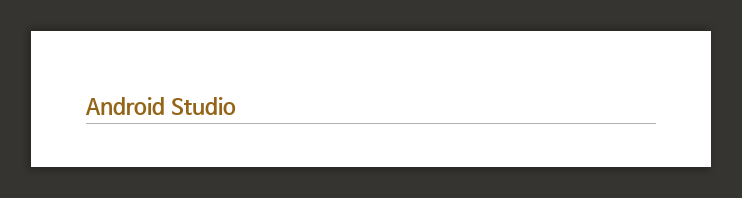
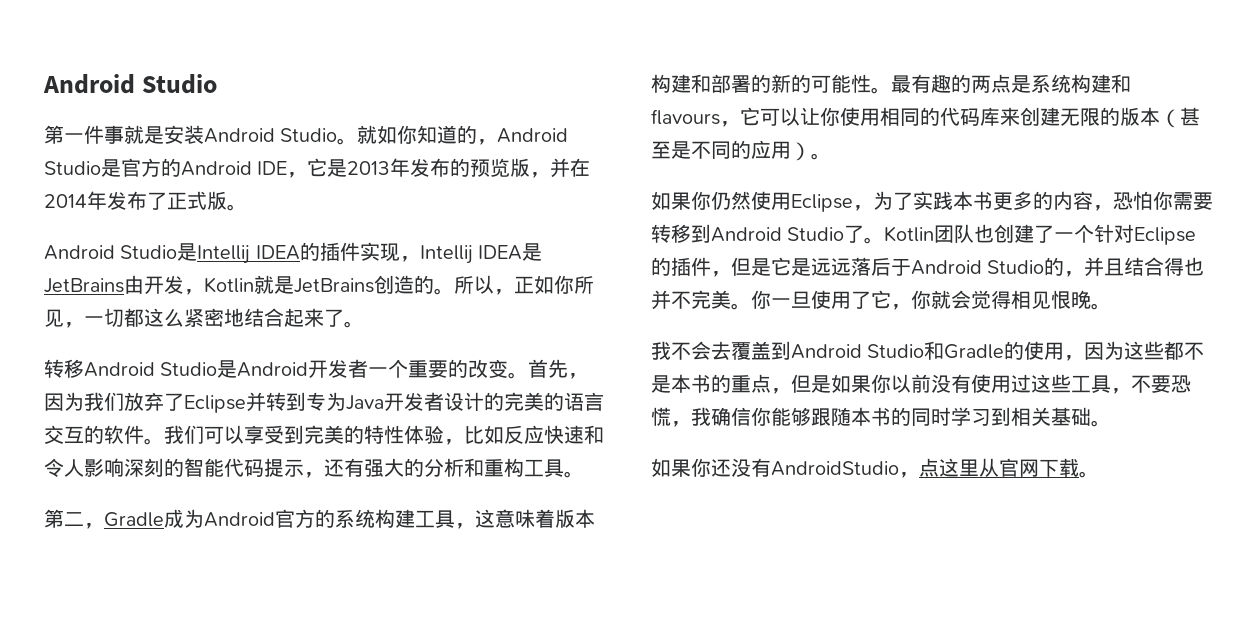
[85,97,236,115] Android Studio -> [43,74,218,94] [44,125,569,145] [44,158,591,178] [44,191,247,211] [44,242,543,264] [44,275,594,295] [44,308,364,328] [44,359,589,379] [44,392,604,413] [44,425,604,445] [44,458,584,478] [44,509,595,529] [651,74,1131,94] [651,107,1200,128] [651,140,831,161] [651,191,1213,212] [651,224,1197,245] [651,257,1205,277] [651,290,1111,310] [651,341,1205,361] [651,374,1191,394] [651,407,1111,427] [651,458,1099,478] Android Studio // 第一件事就是安装Android Studio。就如你知道的，Android Studio是官方的Android IDE，它是2013年发布的预览版，并在2014年发布了正式版。 // Android Studio是Intellij IDEA的插件实现，Intellij IDEA是JetBrains由开发，Kotlin就是JetBrains创造的。所以，正如你所见，一切都这么紧密地结合起来了。 // 转移Android Studio是Android开发者一个重要的改变。首先，因为我们放弃了Eclipse并转到专为Java开发者设计的完美的语言交互的软件。我们可以享受到完美的特性体验，比如反应快速和令人影响深刻的智能代码提示，还有强大的分析和重构工具。 // 第二，Gradle成为Android官方的系统构建工具，这意味着版本构建和部署的新的可能性。最有趣的两点是系统构建和flavours，它可以让你使用相同的代码库来创建无限的版本（甚至是不同的应用）。 // 如果你仍然使用Eclipse，为了实践本书更多的内容，恐怕你需要转移到Android Studio了。Kotlin团队也创建了一个针对Eclipse的插件，但是它是远远落后于Android Studio的，并且结合得也并不完美。你一旦使用了它，你就会觉得相见恨晚。 // 我不会去覆盖到Android Studio和Gradle的使用，因为这些都不是本书的重点，但是如果你以前没有使用过这些工具，不要恐慌，我确信你能够跟随本书的同时学习到相关基础。 // 如果你还没有AndroidStudio，点这里从官网下载。

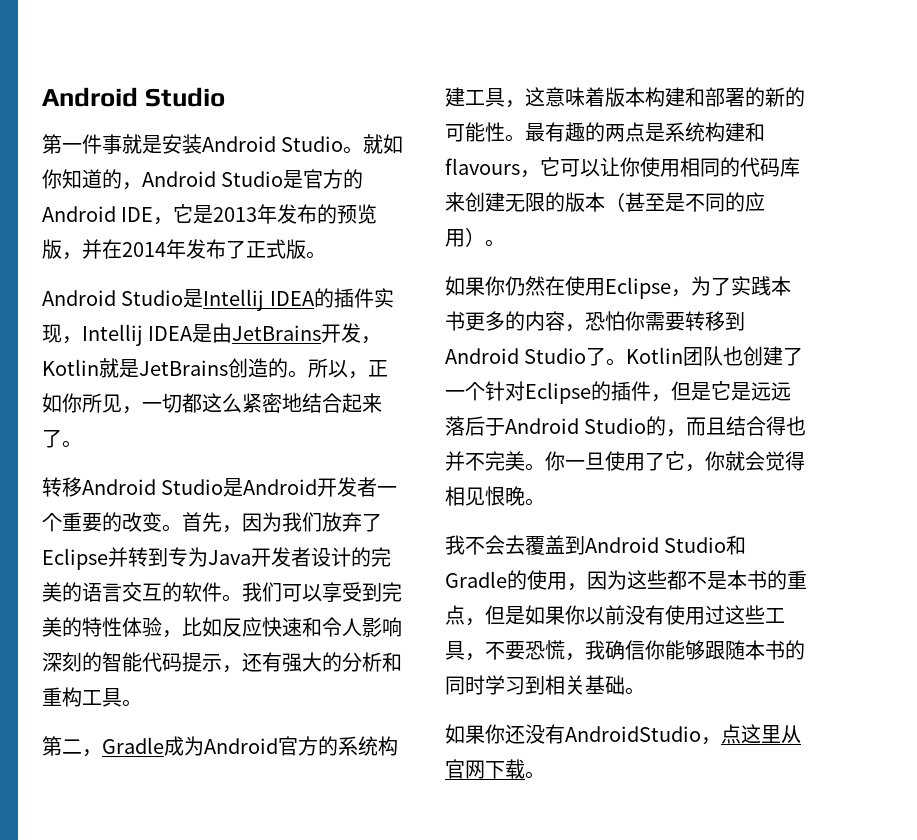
[44,275,144,294] JetBrains由 -> [212,323,322,343] 由JetBrains
(751, 200) none -> [545,276,565,296] 在
[1084,257,1105,277] 并 -> [686,417,707,436] 而

